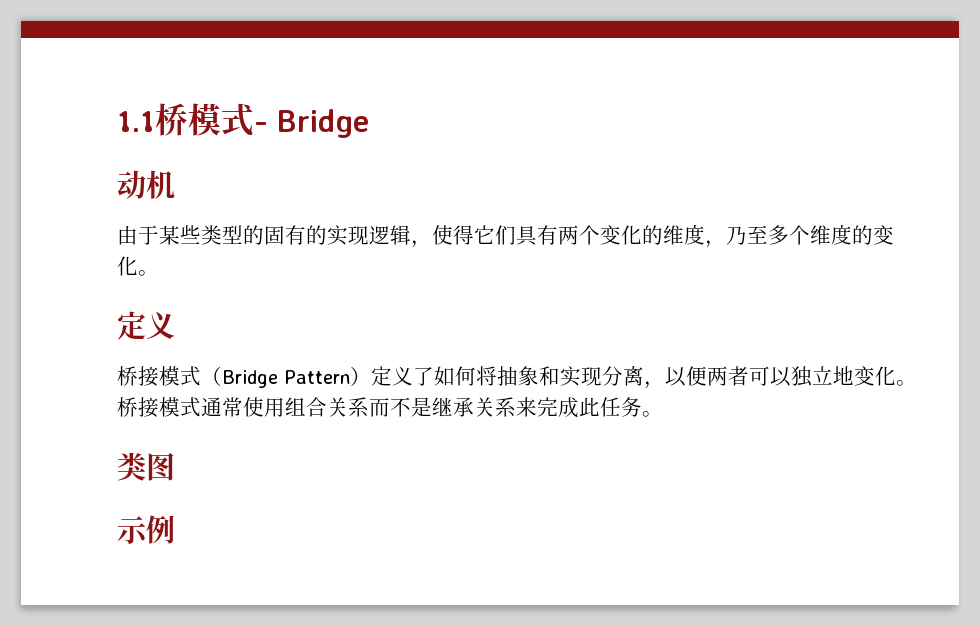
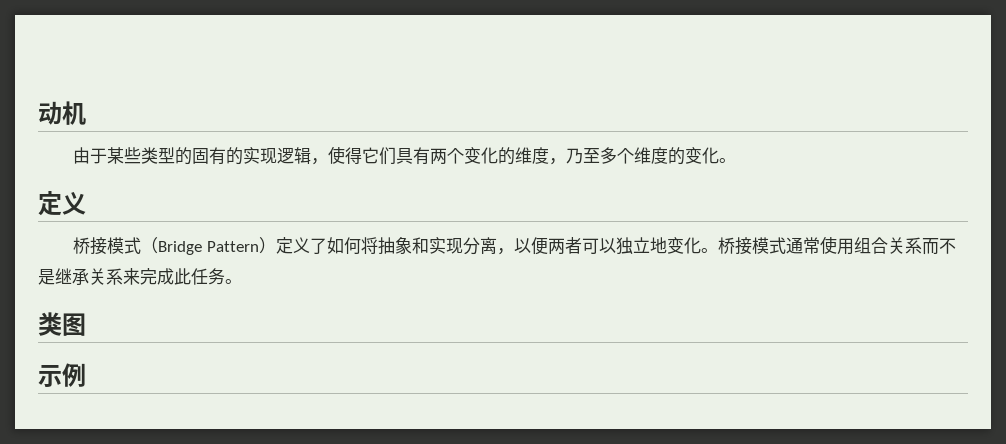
[117,103,370,138] 1.1桥模式- Bridge // -> (38, 113) none

